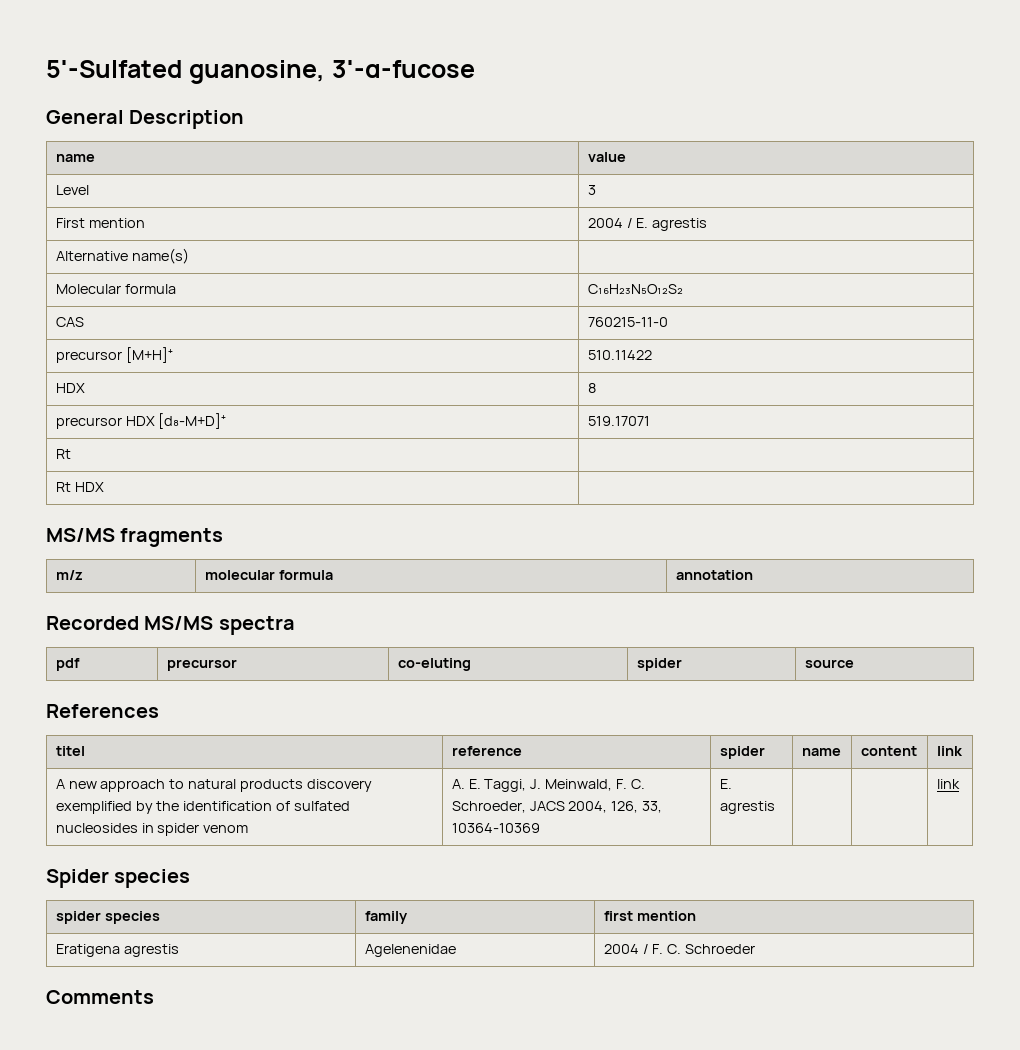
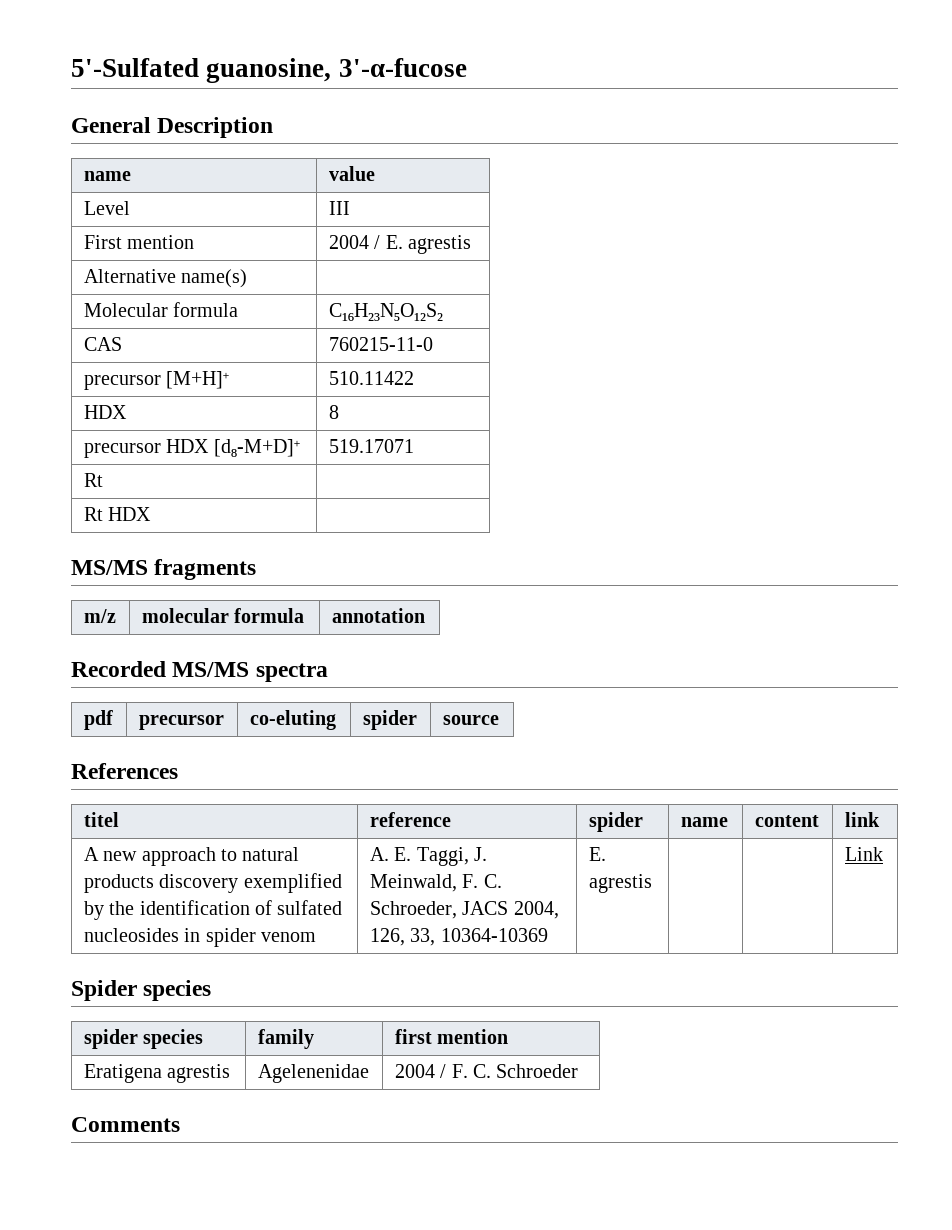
[587,185,596,195] 3 -> [328,201,350,215] III
[936,779,960,789] link -> [844,847,883,861] Link

